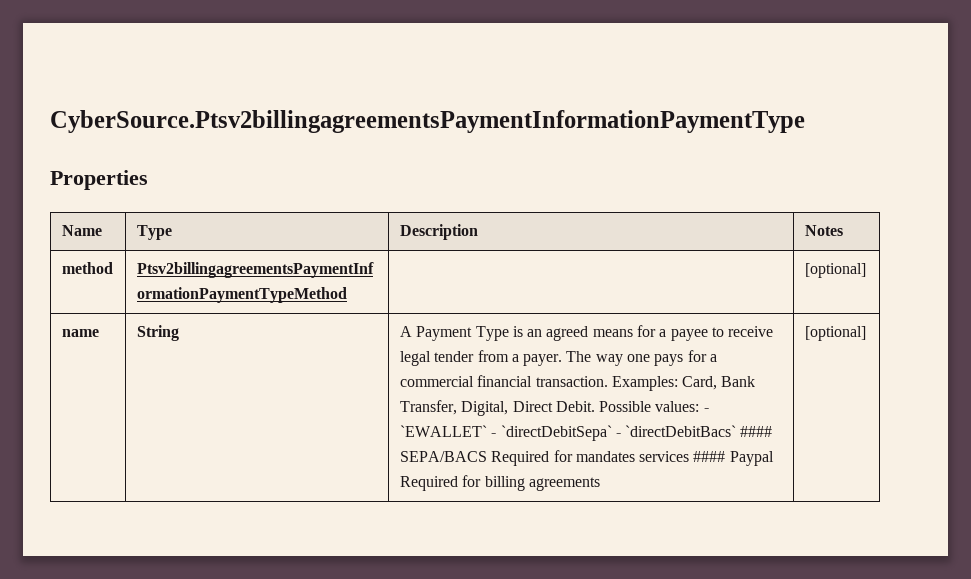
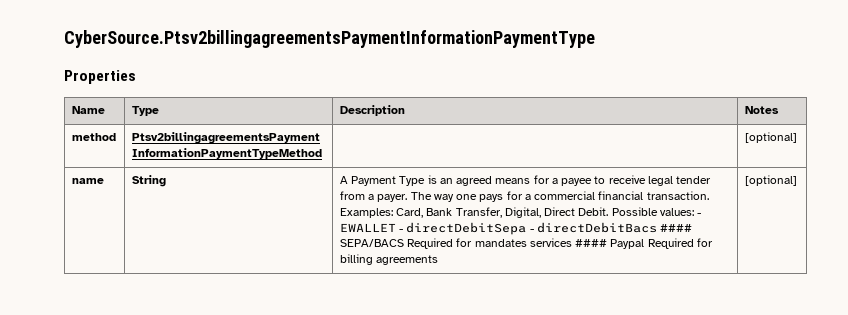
[399,425,737,441] `EWALLET` - `directDebitSepa` - `directDebitBacs` -> [339,222,657,235] EWALLET - directDebitSepa - directDebitBacs

